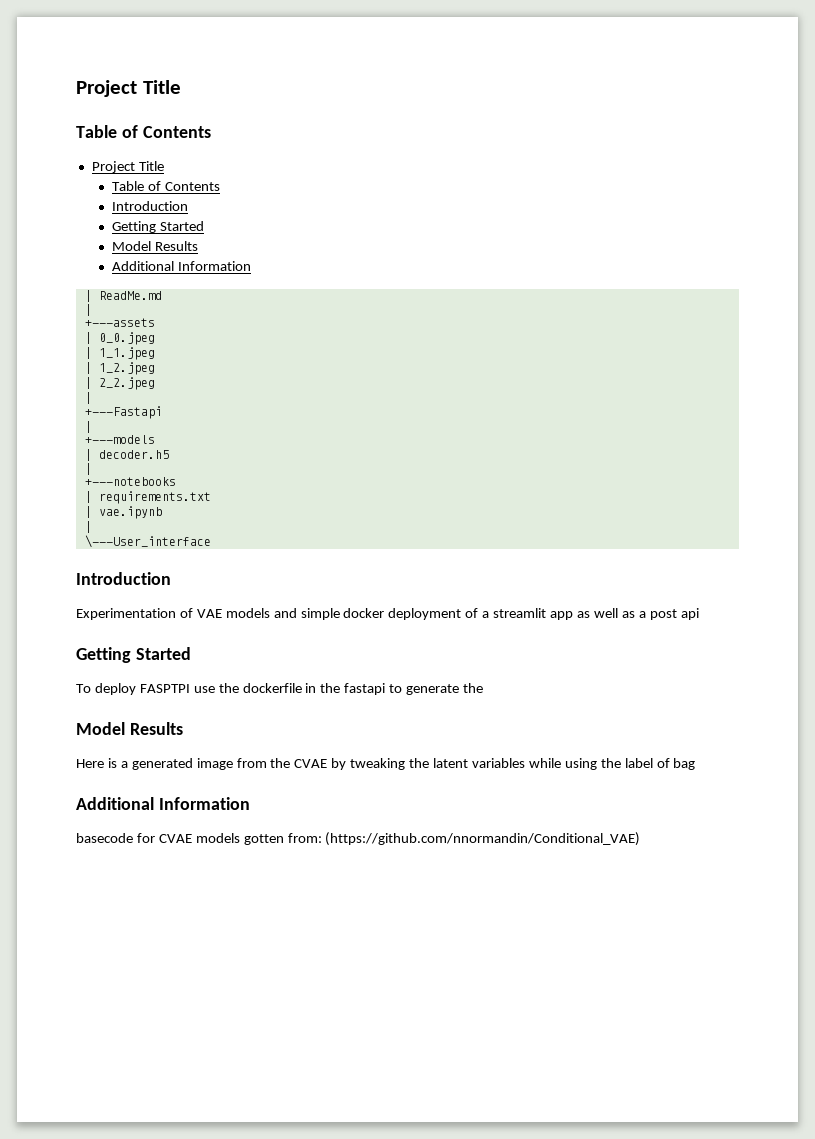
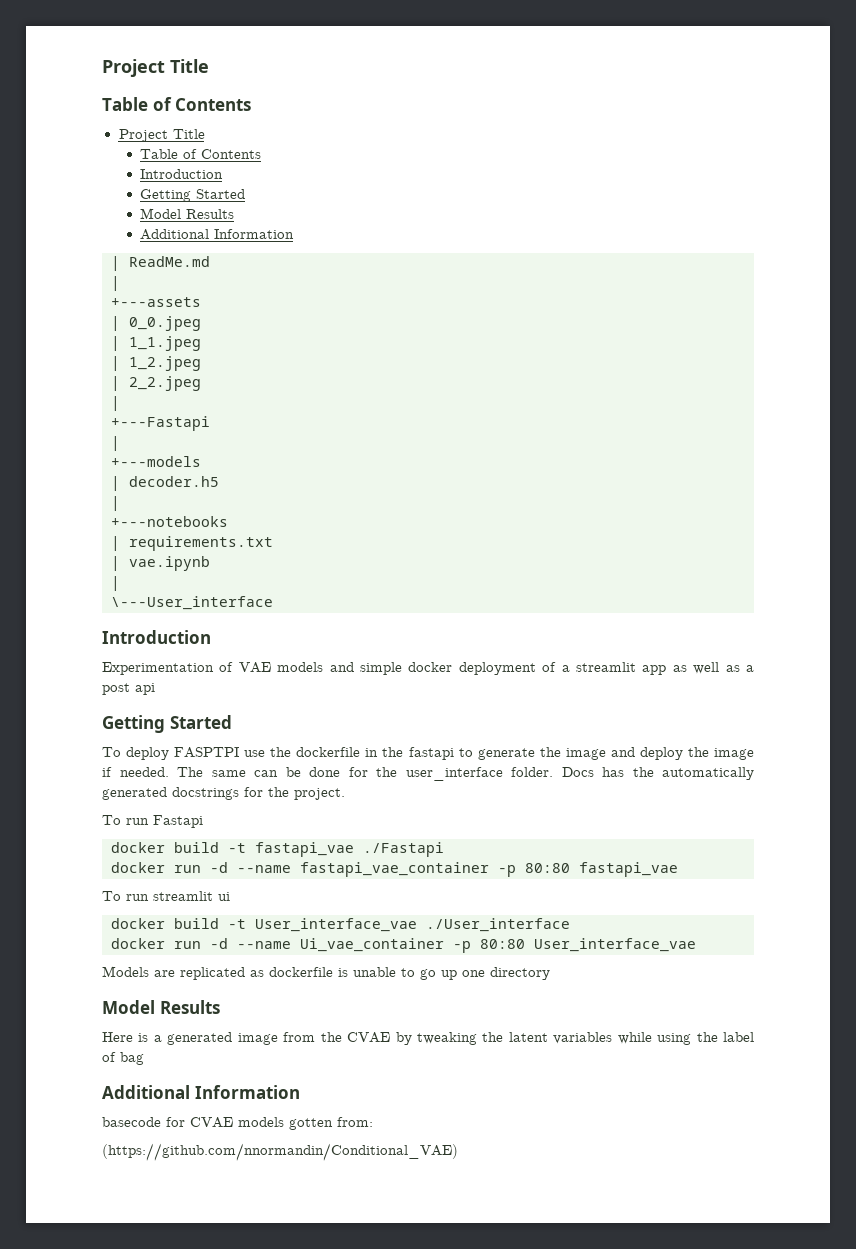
(484, 688) none -> [565,747,754,760] [102,767,754,781] [102,787,345,800] [102,815,203,828] [111,842,444,857] [111,862,678,877] [102,891,230,901] [111,918,570,932] [111,938,696,953] [102,966,550,980] image and deploy the image if needed. The same can be done for the user_interface folder. Docs has the automatically generated docstrings for the project. // To run Fastapi // docker build -t fastapi_vae ./Fastapi // docker run -d --name fastapi_vae_container -p 80:80 fastapi_vae // To run streamlit ui // docker build -t User_interface_vae ./User_interface // docker run -d --name Ui_vae_container -p 80:80 User_interface_vae // Models are replicated as dockerfile is unable to go up one directory
(322, 838) none -> (373, 1122) //

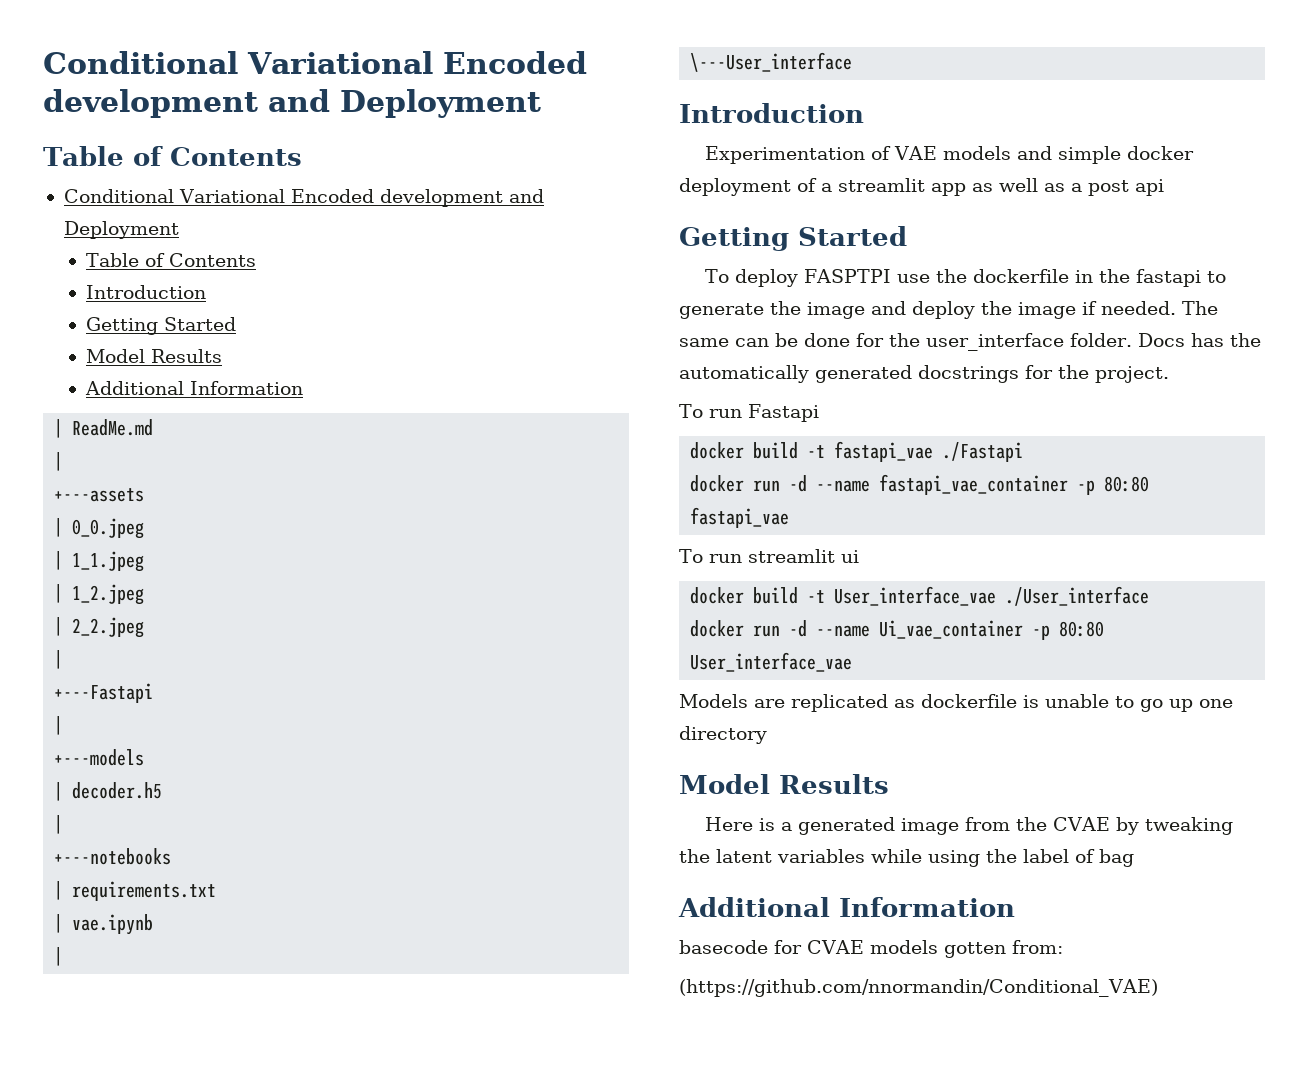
[102,59,209,77] [102,97,252,111] [118,129,205,142] Project Title // Table of Contents // Project Title -> [43,51,587,74] [43,89,541,118] [43,146,302,166] [63,189,544,207] [63,221,179,239] Conditional Variational Encoded development and Deployment // Table of Contents // Conditional Variational Encoded development and Deployment

